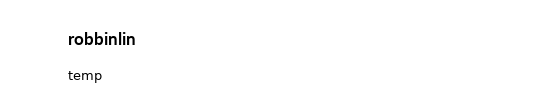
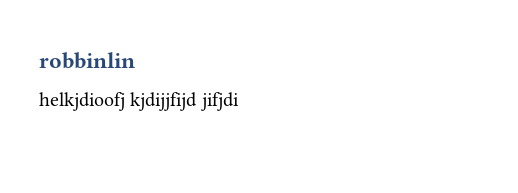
[68,71,102,83] temp -> [39,92,239,111] helkjdioofj kjdijjfijd jifjdi

